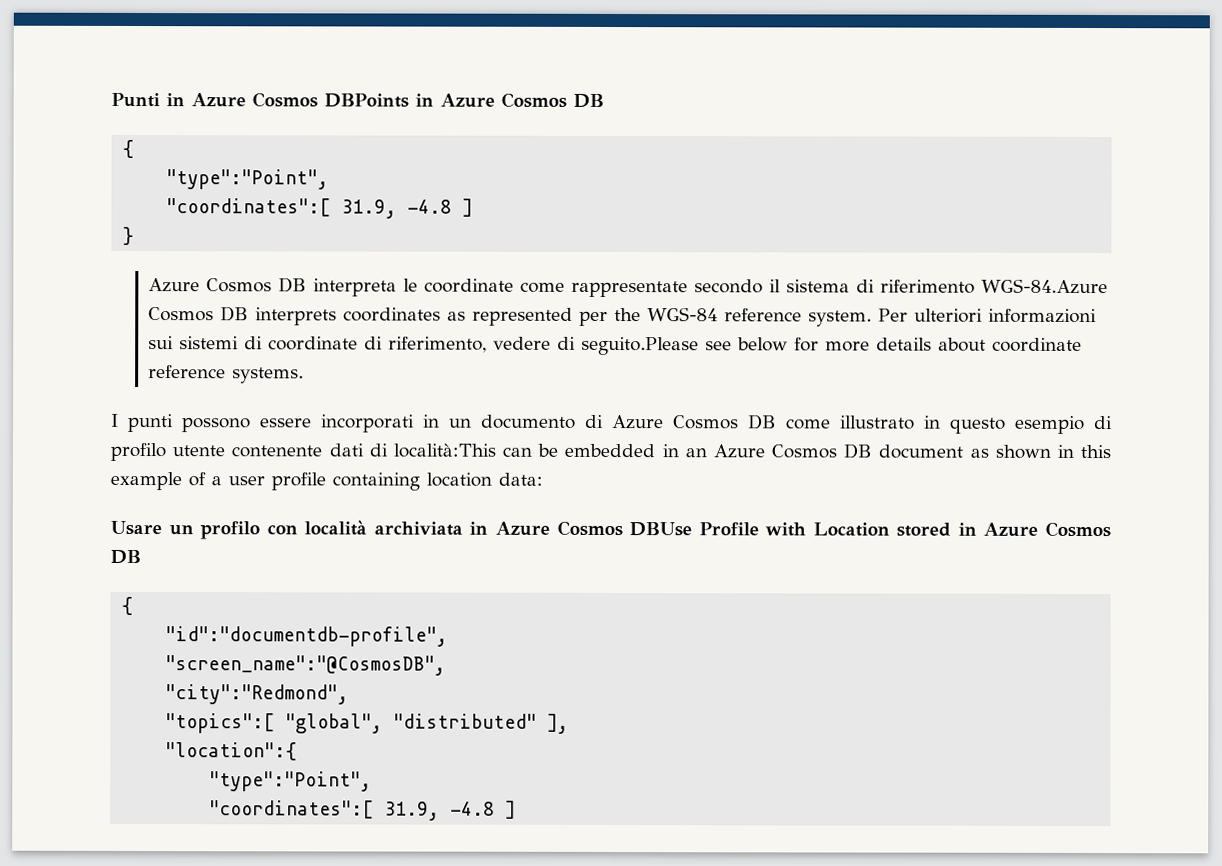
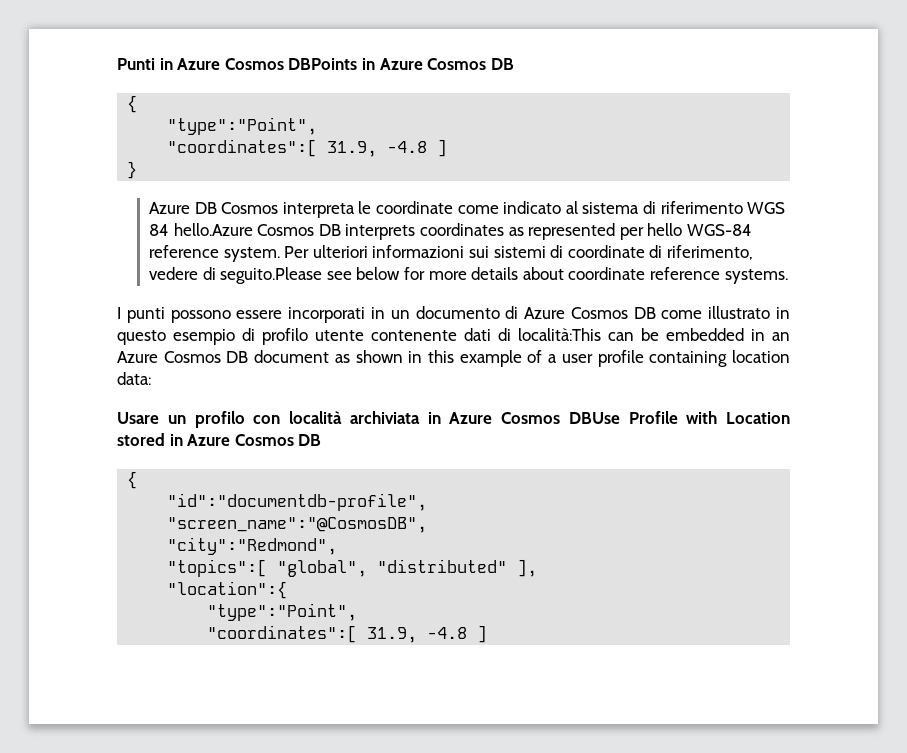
[205,277,307,293] Cosmos DB -> [194,202,279,214] DB Cosmos
[570,278,1108,298] rappresentate secondo il sistema di riferimento WGS-84.Azure -> [503,201,786,214] [149,223,253,236] indicato al sistema di riferimento WGS 84 hello.Azure
[613,308,641,322] the -> [647,223,683,236] hello

